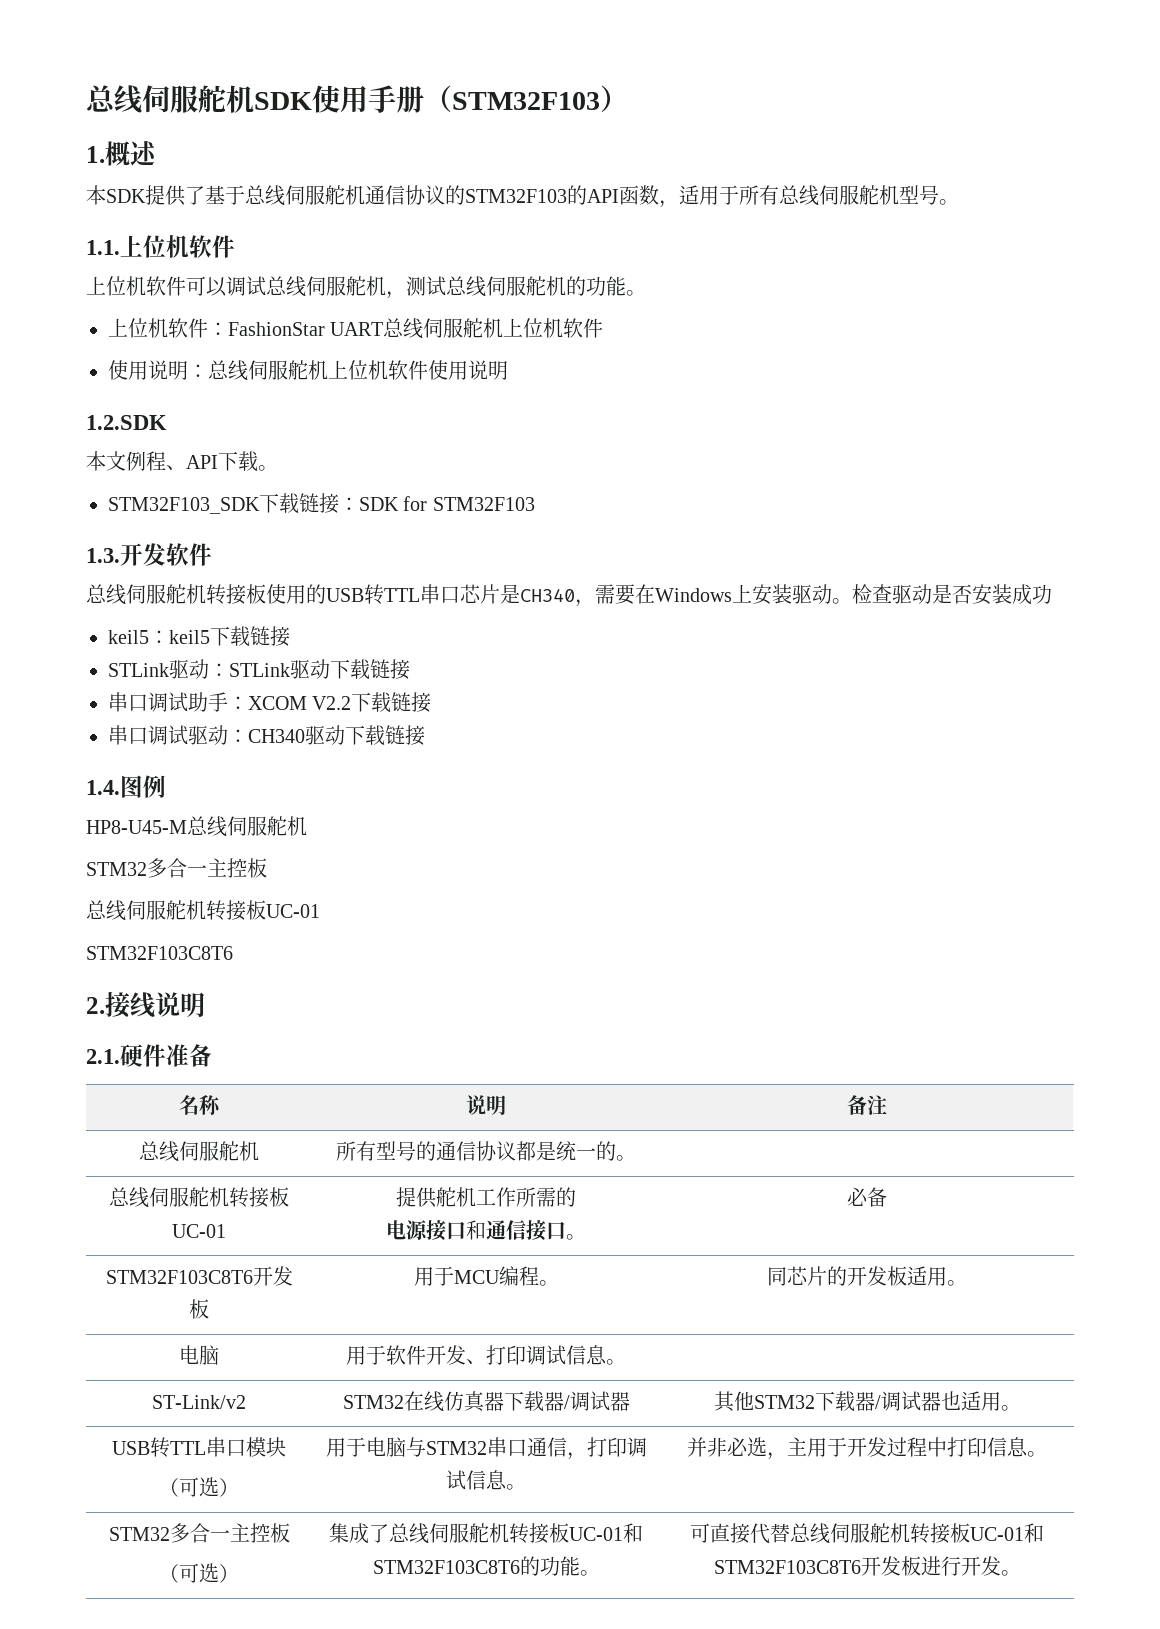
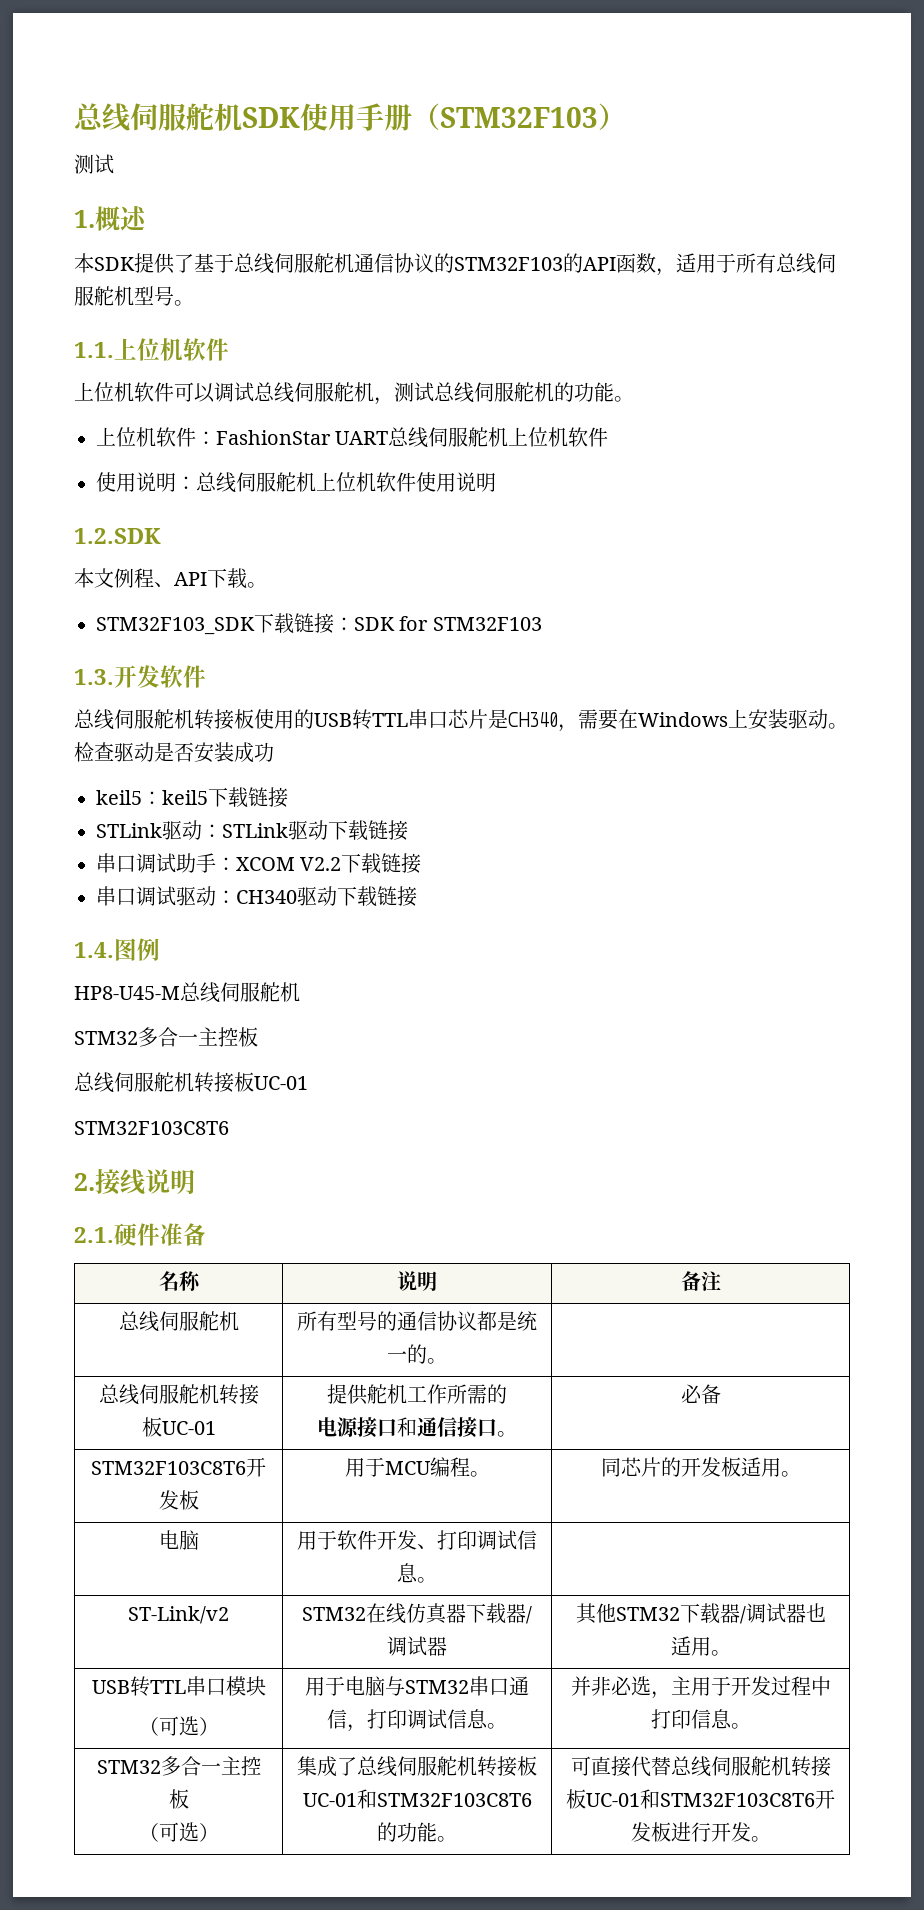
(628, 98) none -> [74,154,114,174] // 测试

